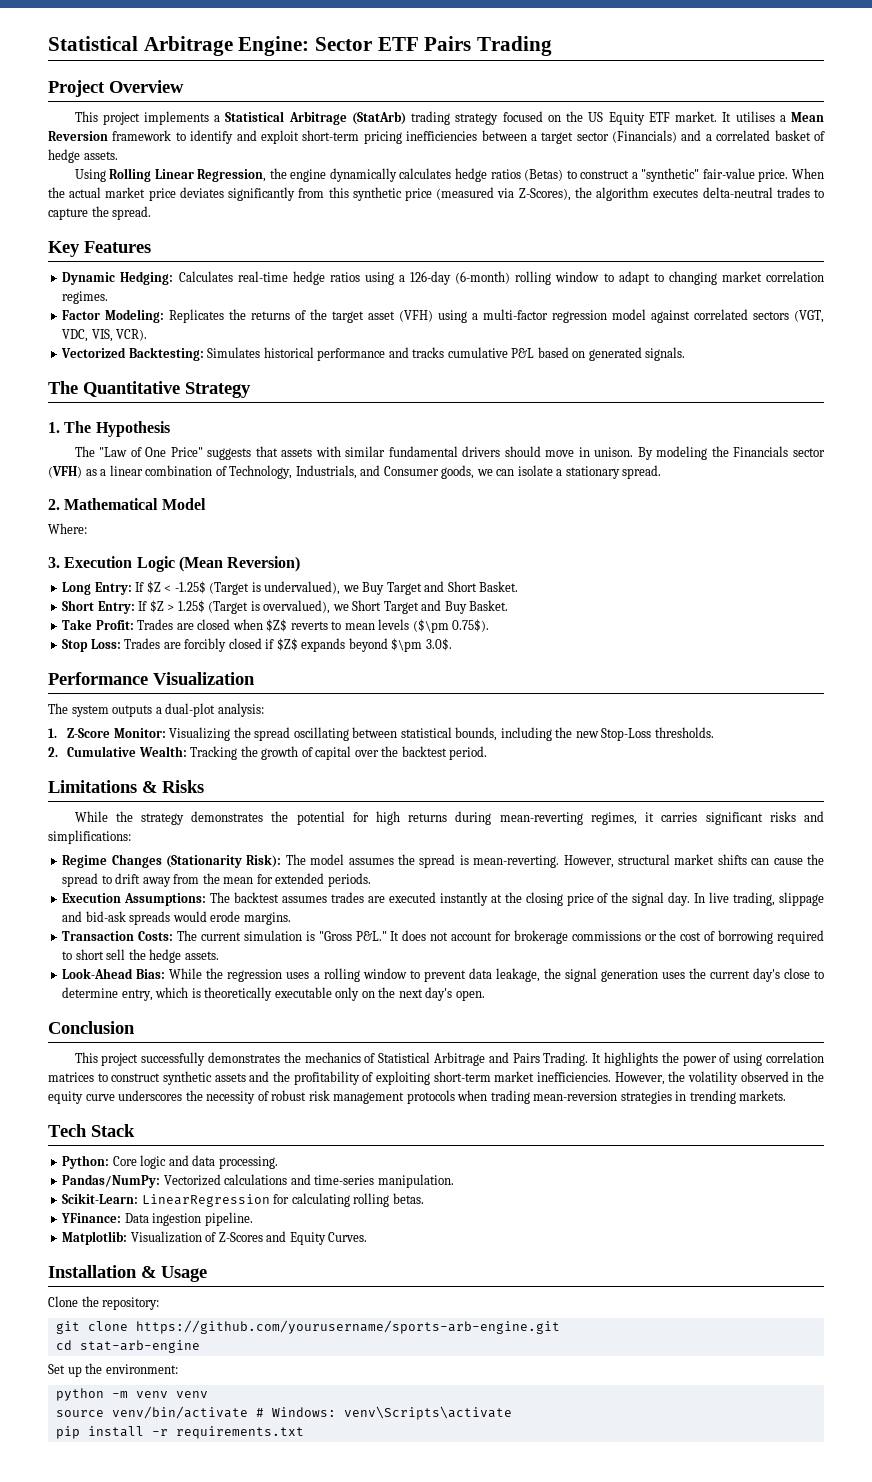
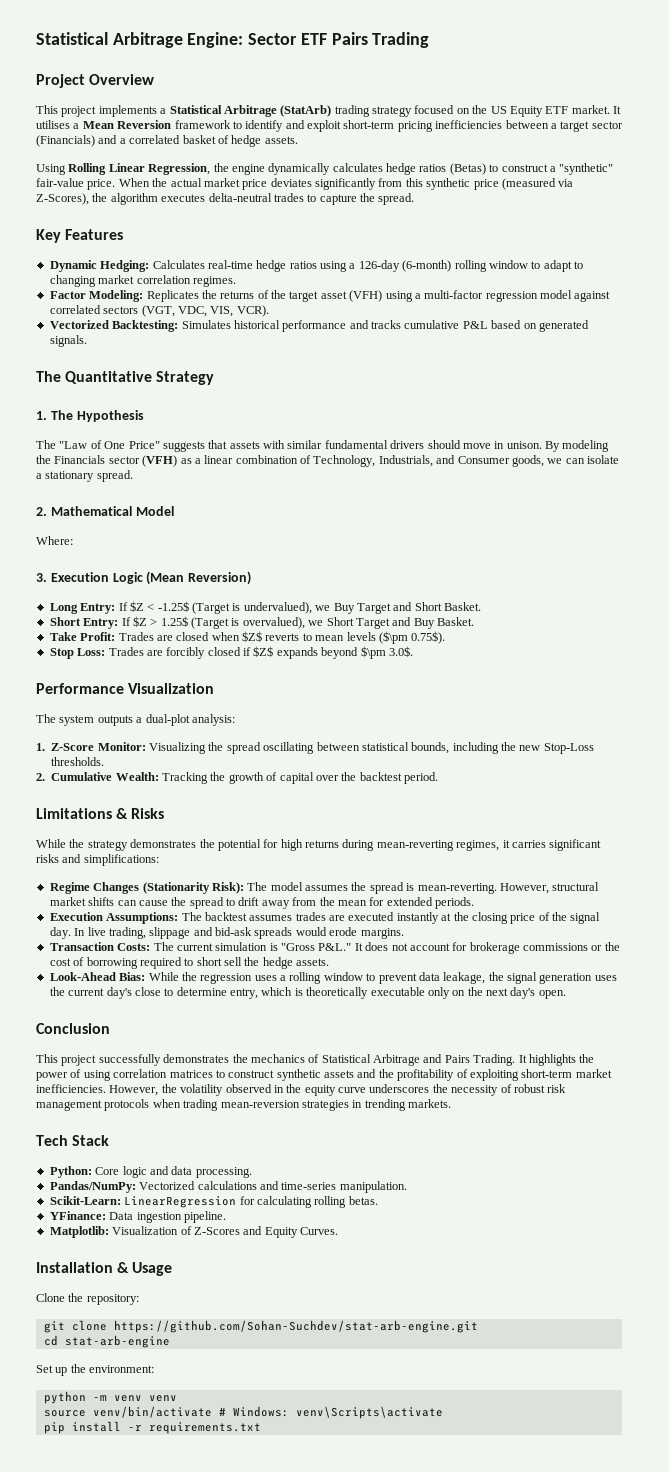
[135,1320,560,1334] https://github.com/yourusername/sports-arb-engine.git -> [113,1320,478,1333] https://github.com/Sohan-Suchdev/stat-arb-engine.git

